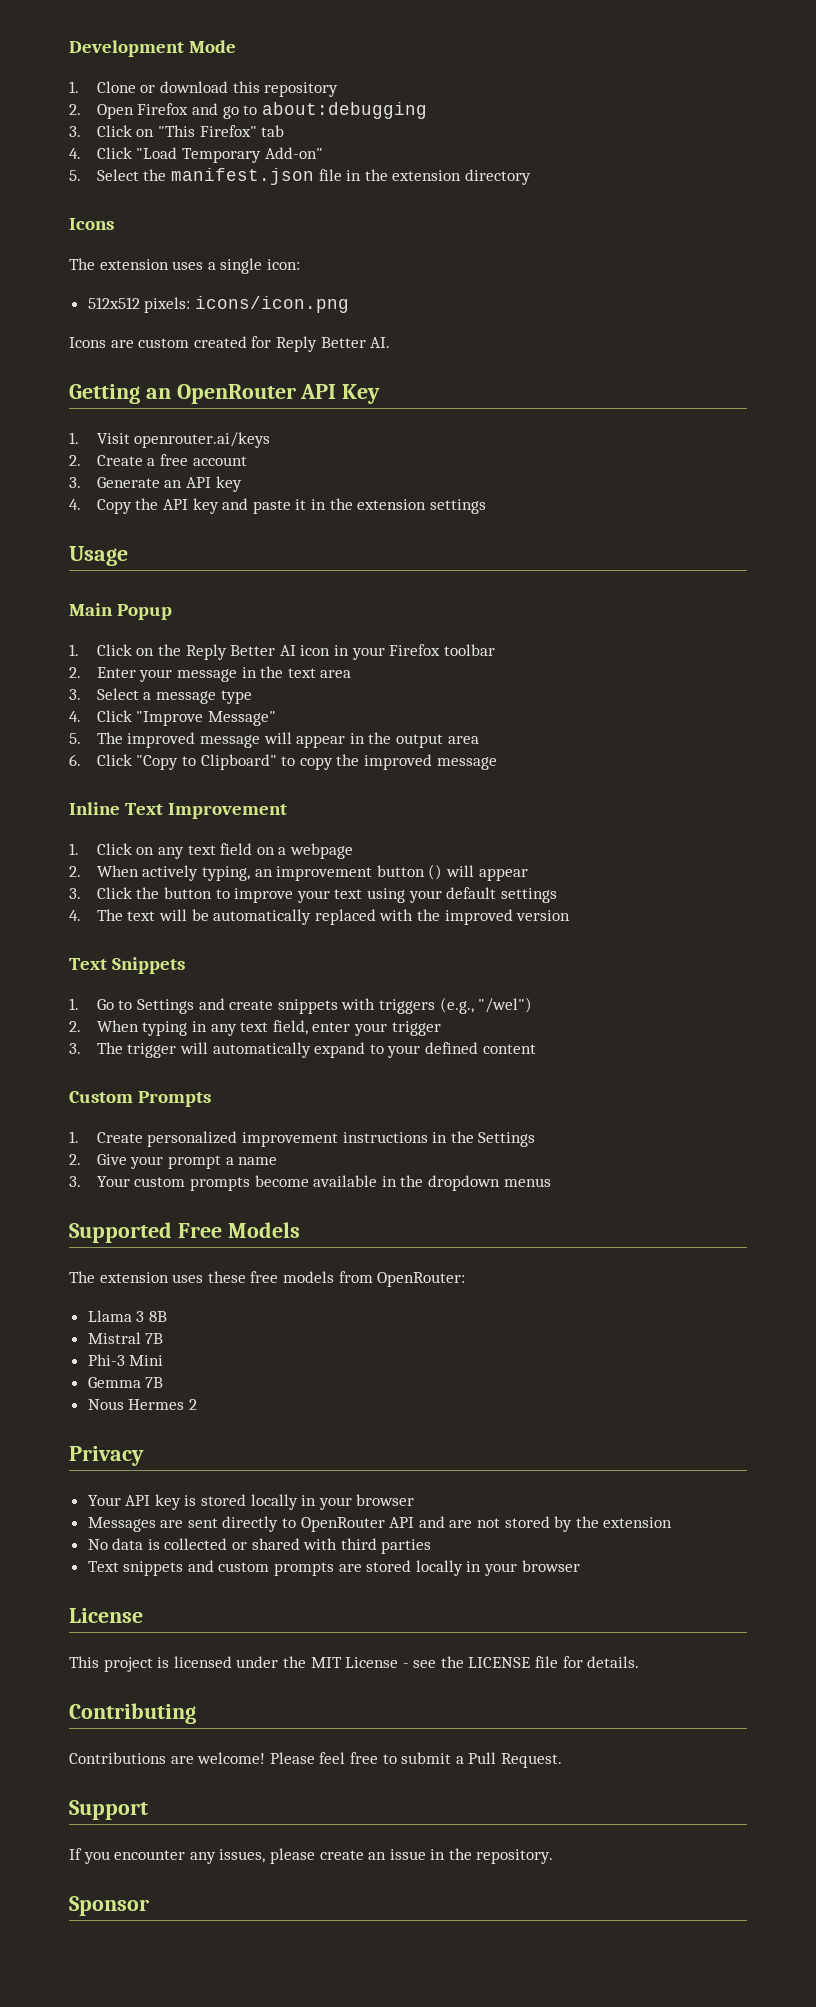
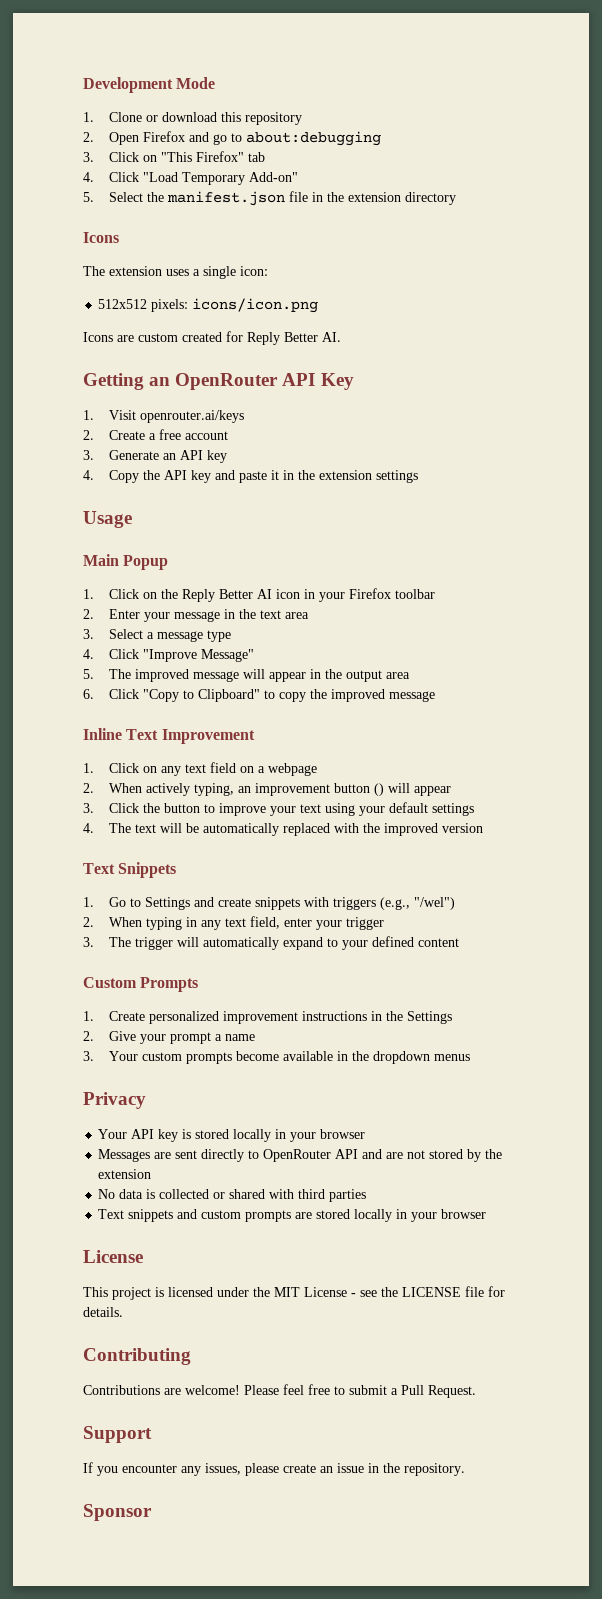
[69,1222,300,1243] [69,1271,466,1287] [87,1310,167,1322] [87,1332,164,1344] [87,1354,164,1366] [87,1377,164,1388] [87,1399,197,1410] // Supported Free Models // The extension uses these free models from OpenRouter: // Llama 3 8B // Mistral 7B // Phi-3 Mini // Gemma 7B // Nous Hermes 2 -> (470, 1057) none

